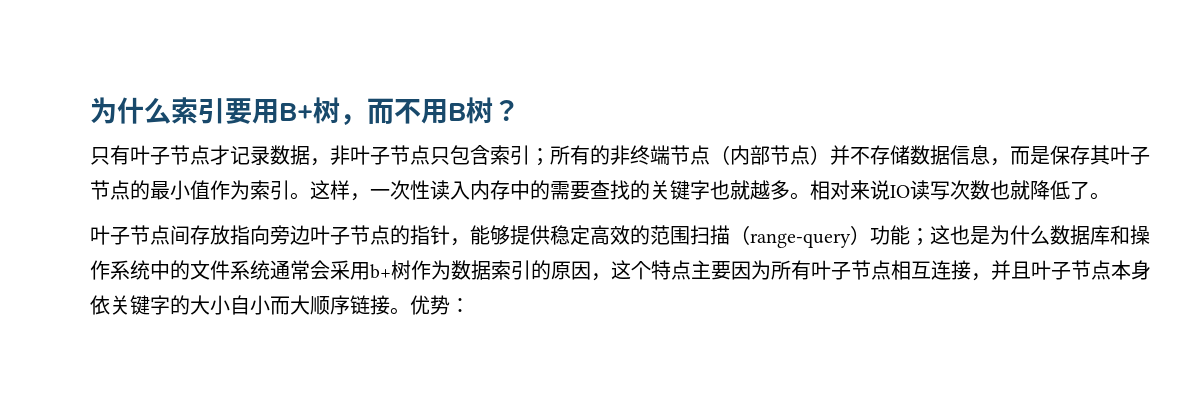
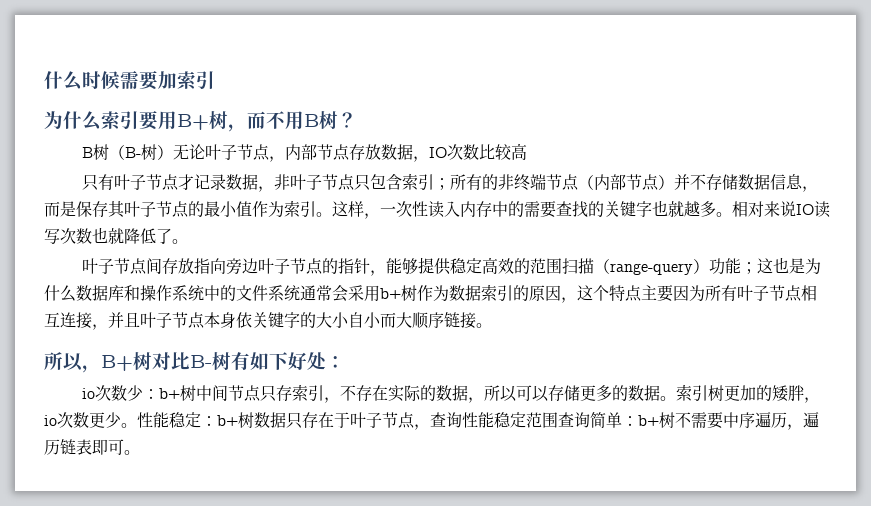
(90, 110) none -> [44,71,215,90] 什么时候需要加索引 //
(520, 110) none -> [81,143,527,162] // B树（B-树）无论叶子节点，内部节点存放数据，IO次数比较高
[410,295,470,315] 优势： -> [44,352,345,373] [81,384,820,403] [44,412,819,430] [44,439,140,455] // 所以，B+树对比B-树有如下好处： // io次数少：b+树中间节点只存索引，不存在实际的数据，所以可以存储更多的数据。索引树更加的矮胖，io次数更少。性能稳定：b+树数据只存在于叶子节点，查询性能稳定范围查询简单：b+树不需要中序遍历，遍历链表即可。

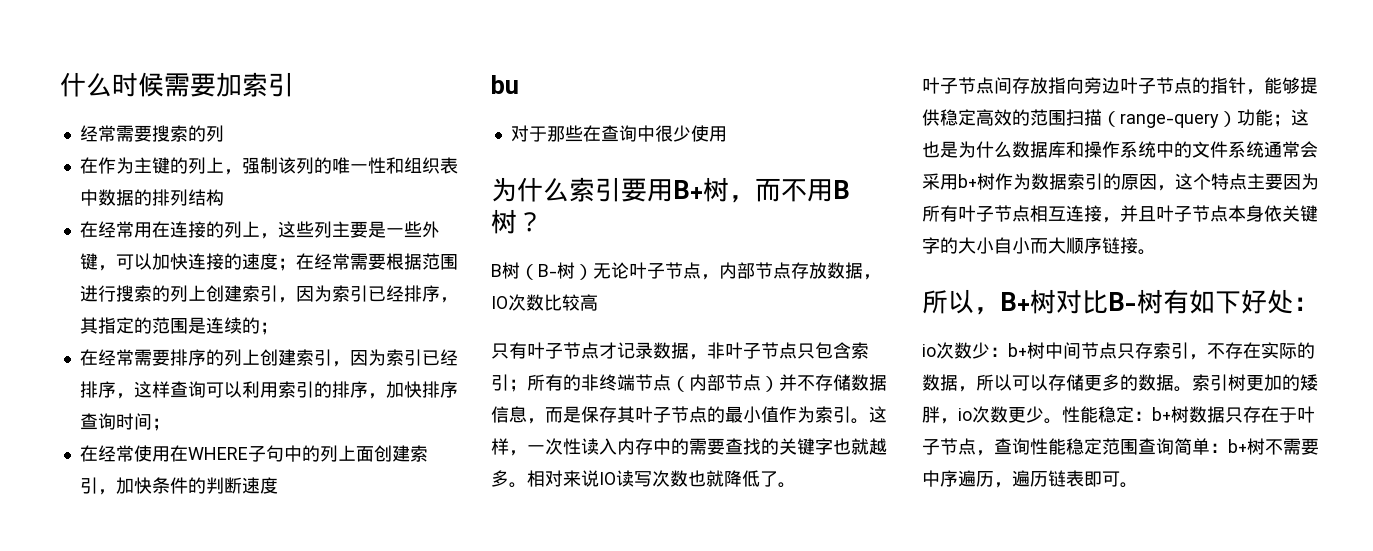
(215, 80) none -> [79,125,224,142] [79,157,458,175] [79,189,224,206] [79,221,440,239] [79,253,458,271] [79,285,458,303] [79,317,278,335] [79,349,458,367] [79,381,458,399] [79,413,170,431] [79,445,428,462] [79,477,278,495] [491,75,519,94] [510,125,727,142] // 经常需要搜索的列 // 在作为主键的列上，强制该列的唯一性和组织表中数据的排列结构 // 在经常用在连接的列上，这些列主要是一些外键，可以加快连接的速度；在经常需要根据范围进行搜索的列上创建索引，因为索引已经排序，其指定的范围是连续的； // 在经常需要排序的列上创建索引，因为索引已经排序，这样查询可以利用索引的排序，加快排序查询时间； // 在经常使用在WHERE子句中的列上面创建索引，加快条件的判断速度 // bu // 对于那些在查询中很少使用

